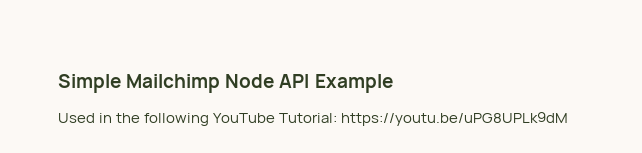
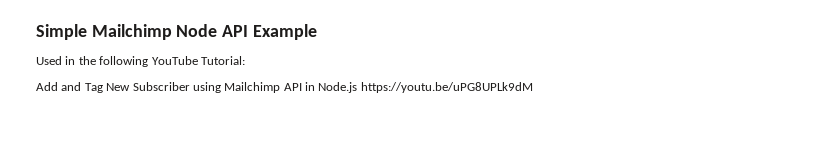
(338, 118) none -> [36,82,358,93] // Add and Tag New Subscriber using Mailchimp API in Node.js

